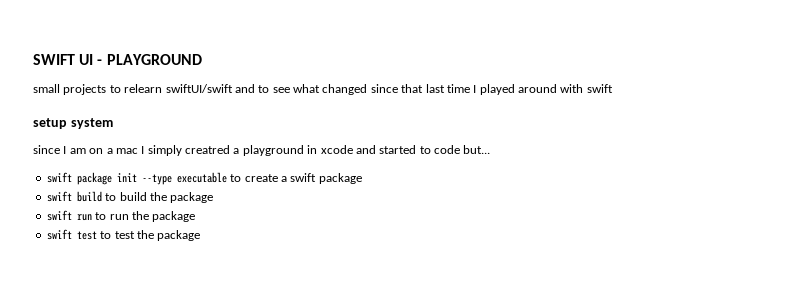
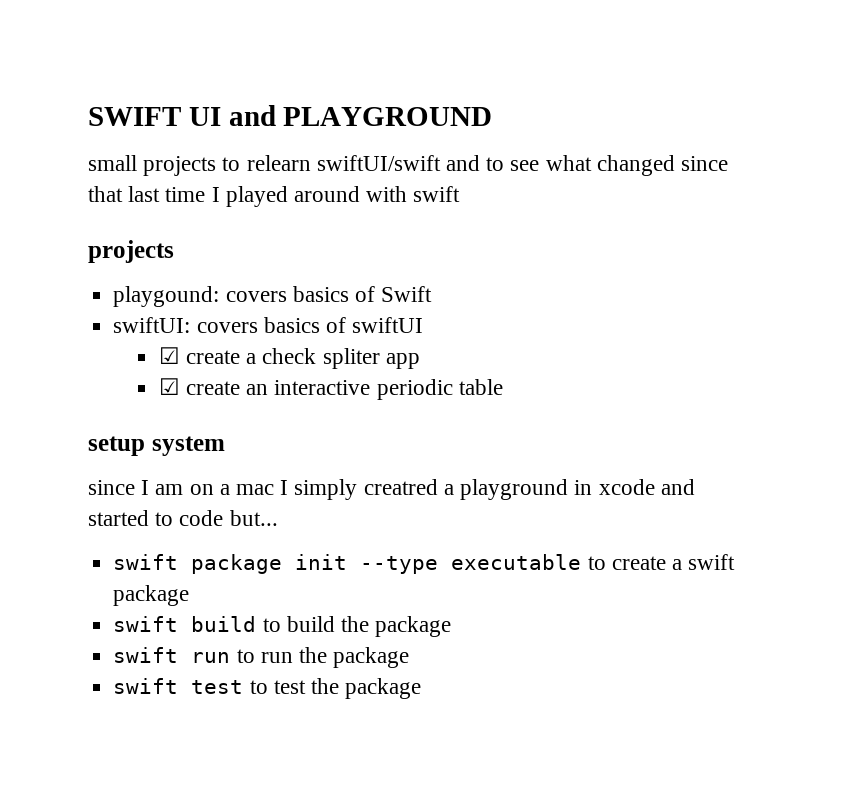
[97,59,103,65] - -> [228,105,276,126] and
(613, 88) none -> [88,240,174,263] [113,286,433,307] [113,317,424,333] [158,347,420,369] [158,378,503,400] // projects // playgound: covers basics of Swift // swiftUI: covers basics of swiftUI // ☑ create a check spliter app // ☑ create an interactive periodic table

